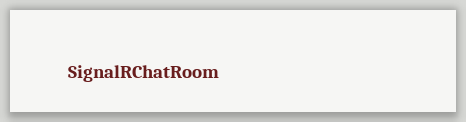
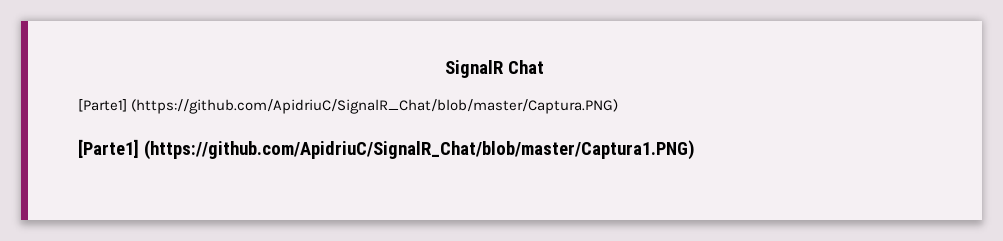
[68,65,219,82] SignalRChatRoom -> [445,60,544,78] [78,99,619,114] [78,139,695,160] SignalR Chat // [Parte1] (https://github.com/ApidriuC/SignalR_Chat/blob/master/Captura.PNG) // [Parte1] (https://github.com/ApidriuC/SignalR_Chat/blob/master/Captura1.PNG)

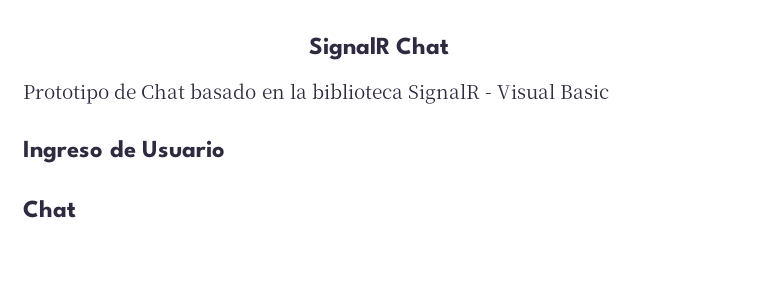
[78,99,619,114] [78,139,695,160] [Parte1] (https://github.com/ApidriuC/SignalR_Chat/blob/master/Captura.PNG) // [Parte1] (https://github.com/ApidriuC/SignalR_Chat/blob/master/Captura1.PNG) -> [23,83,610,104] [23,140,226,163] [23,200,76,218] Prototipo de Chat basado en la biblioteca SignalR - Visual Basic // Ingreso de Usuario // Chat

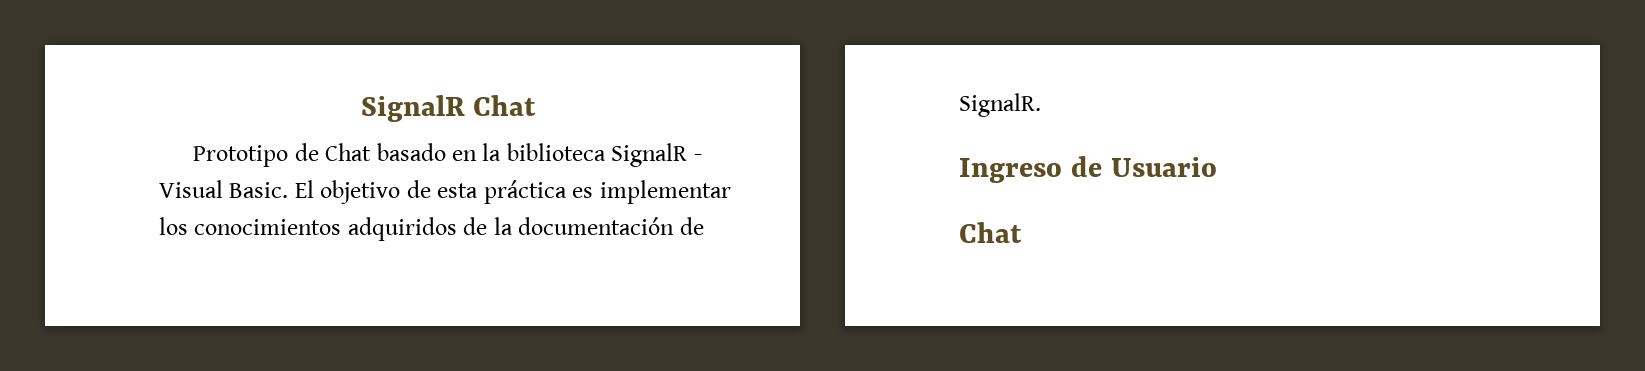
[560,84,610,99] Basic -> [229,180,731,204] [159,217,704,241] [959,93,1041,117] Basic. El objetivo de esta práctica es implementar los conocimientos adquiridos de la documentación de SignalR.

